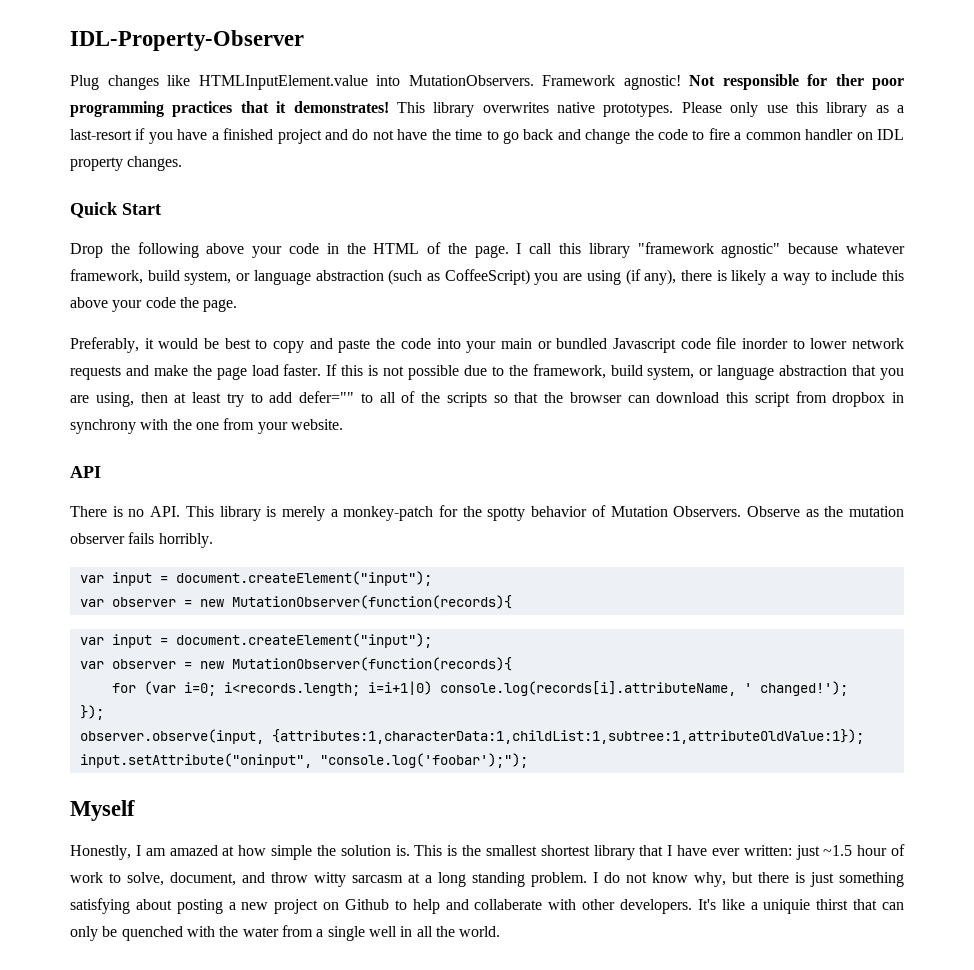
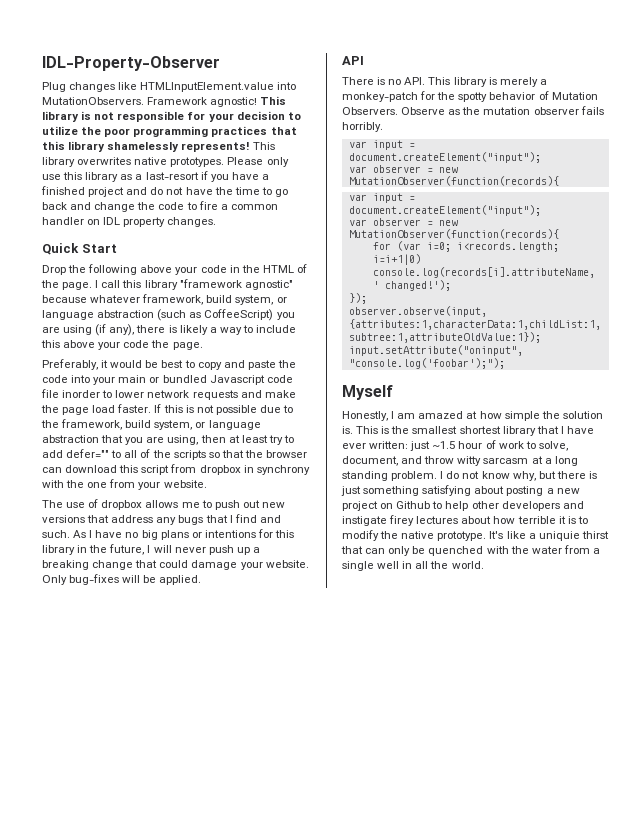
[689,74,904,90] [70,101,389,117] Not responsible for ther poor programming practices that it demonstrates! -> [260,96,287,105] [42,111,301,122] [42,126,297,137] [42,141,251,152] This library is not responsible for your decision to utilize the poor programming practices that this library shamelessly represents!
(343, 424) none -> [42,499,285,510] [42,514,281,525] [42,529,295,540] [42,544,260,555] [42,560,309,570] [42,574,202,585] // The use of dropbox allows me to push out new versions that address any bugs that I find and such. As I have no big plans or intentions for this library in the future, I will never push up a breaking change that could damage your website. Only bug-fixes will be applied.
[445,899,692,914] and collaberate with other developers. -> [471,501,584,511] [342,515,588,526] [342,530,487,541] other developers and instigate firey lectures about how terrible it is to modify the native prototype.

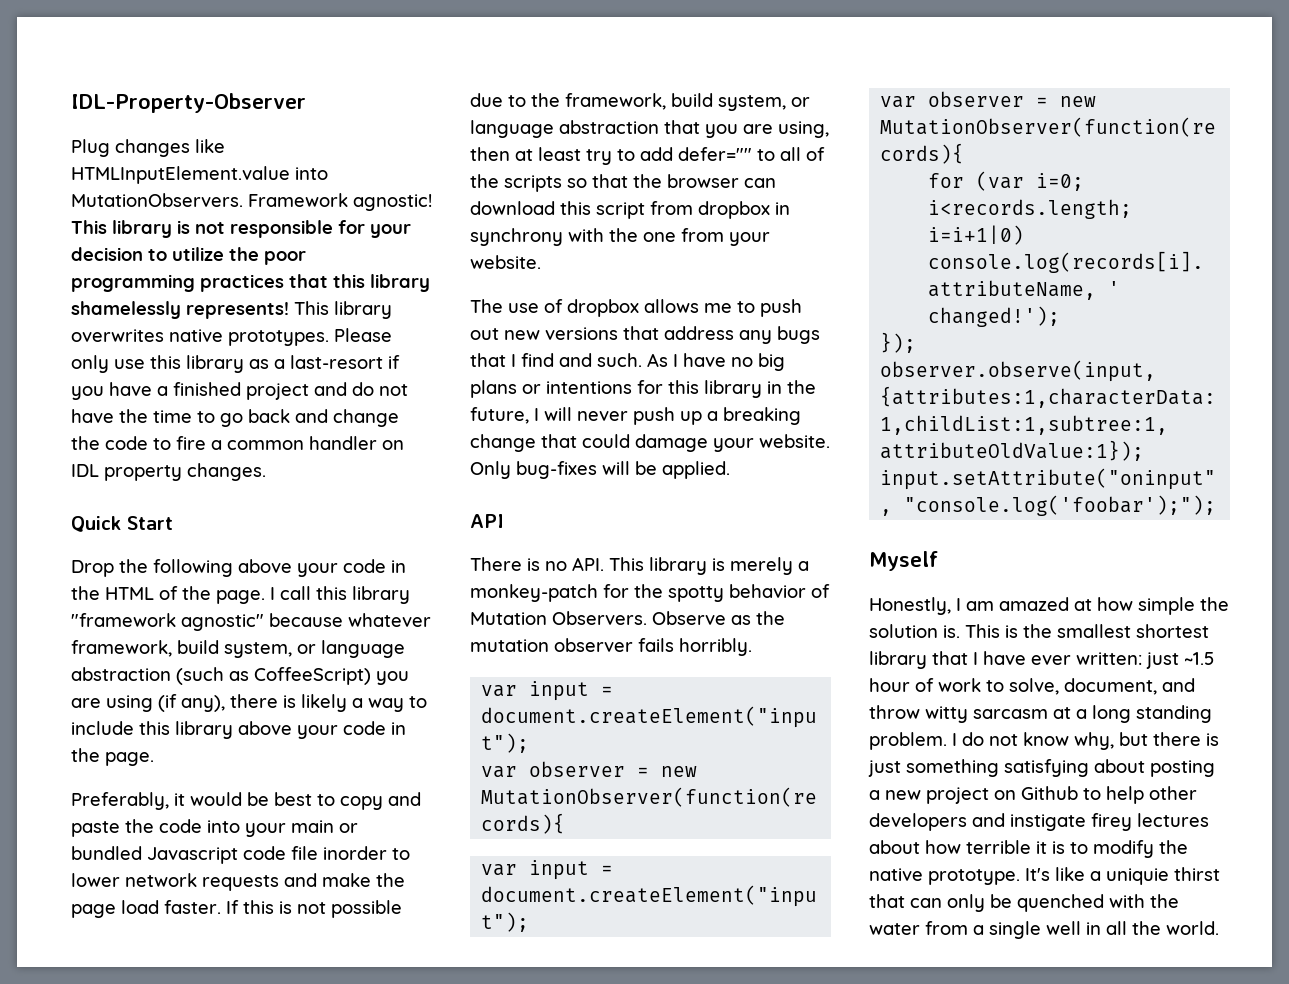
[63,340,150,350] above your code -> [175,721,406,739] library above your code in

